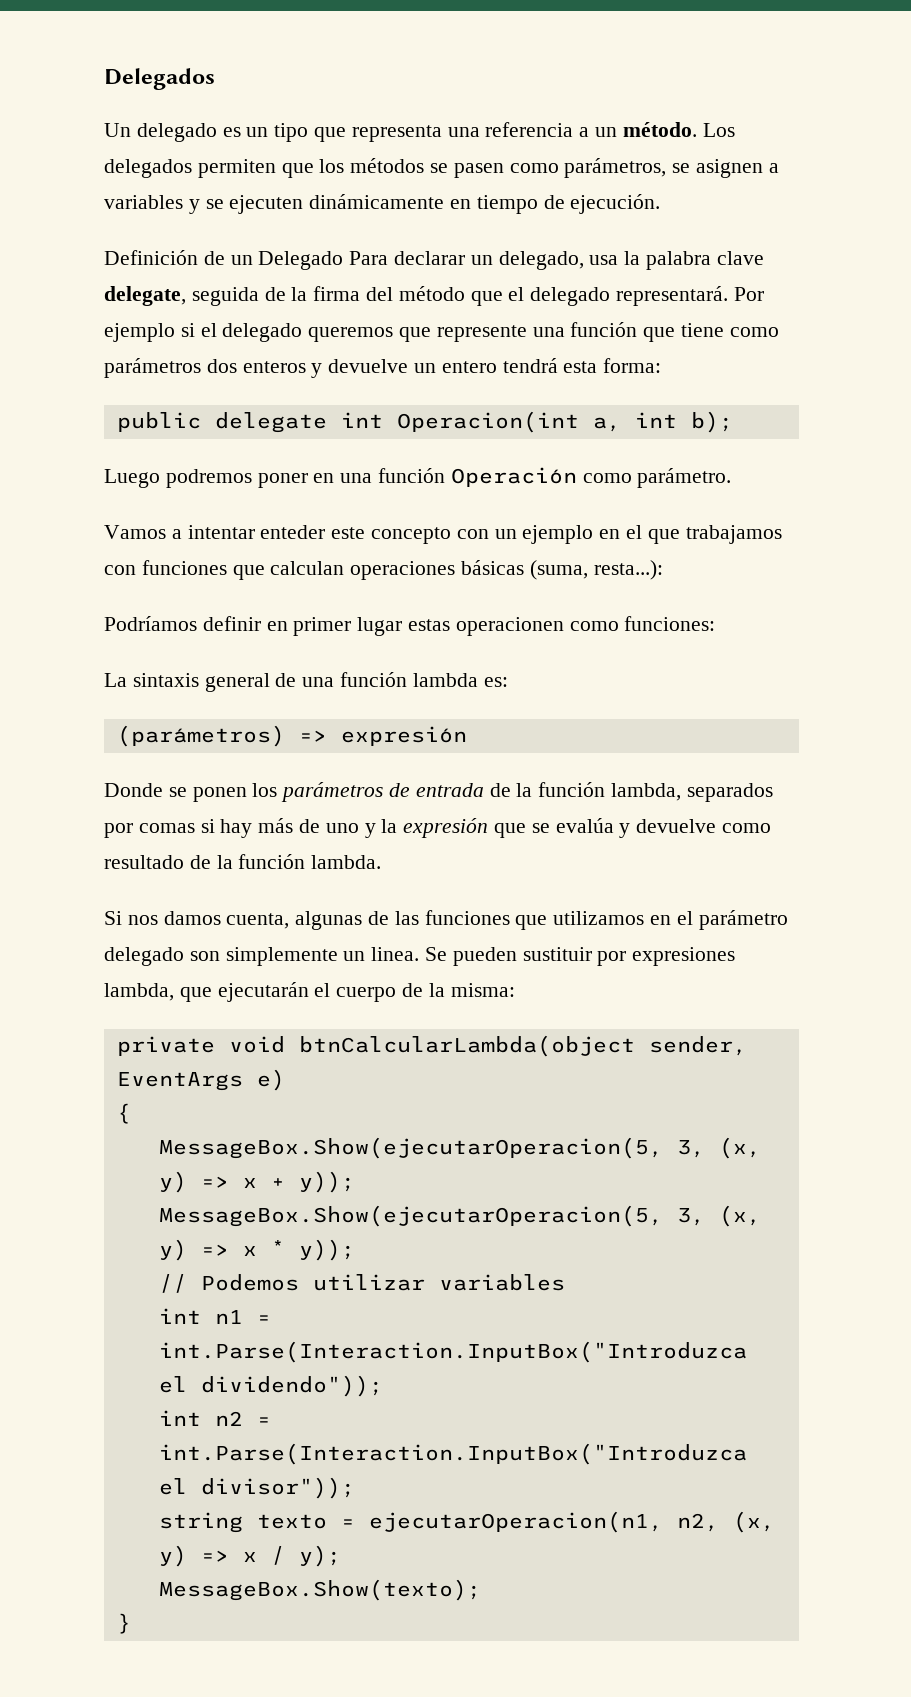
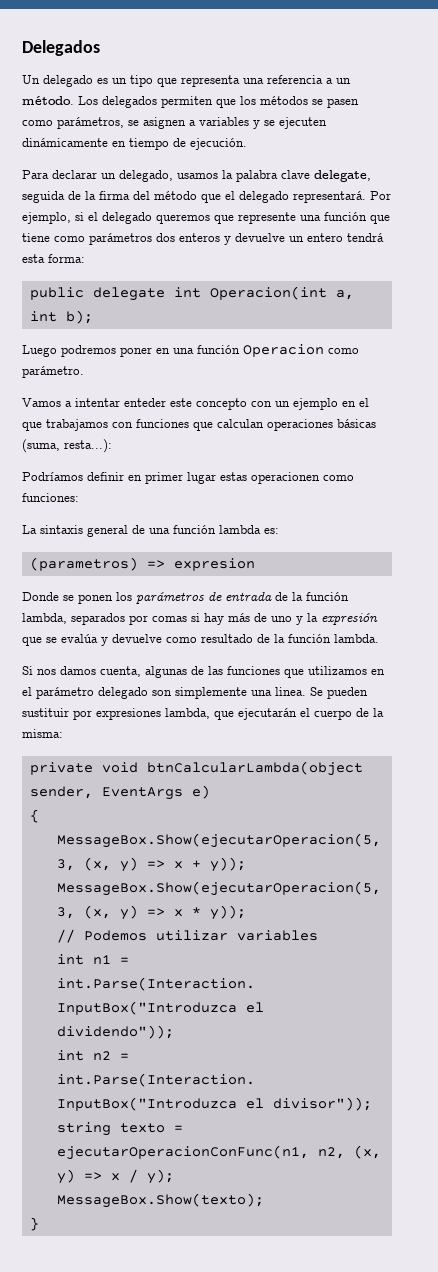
[104,250,344,270] Definición de un Delegado -> (247, 144) none
[589,255,619,265] usa -> [177,173,218,179] usamos
[104,323,175,342] ejemplo -> [22,212,71,224] ejemplo,
[450,467,577,487] Operación -> [243,344,324,357] Operacion
[116,725,467,747] (parámetros) => expresión -> [29,557,255,571] (parametros) => expresion
[343,951,366,961] un -> [251,690,272,696] una
[368,1511,663,1533] ejecutarOperacion(n1, -> [56,1145,309,1160] ejecutarOperacionConFunc(n1,

